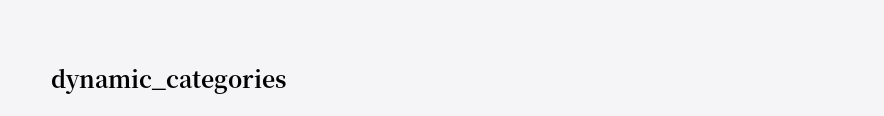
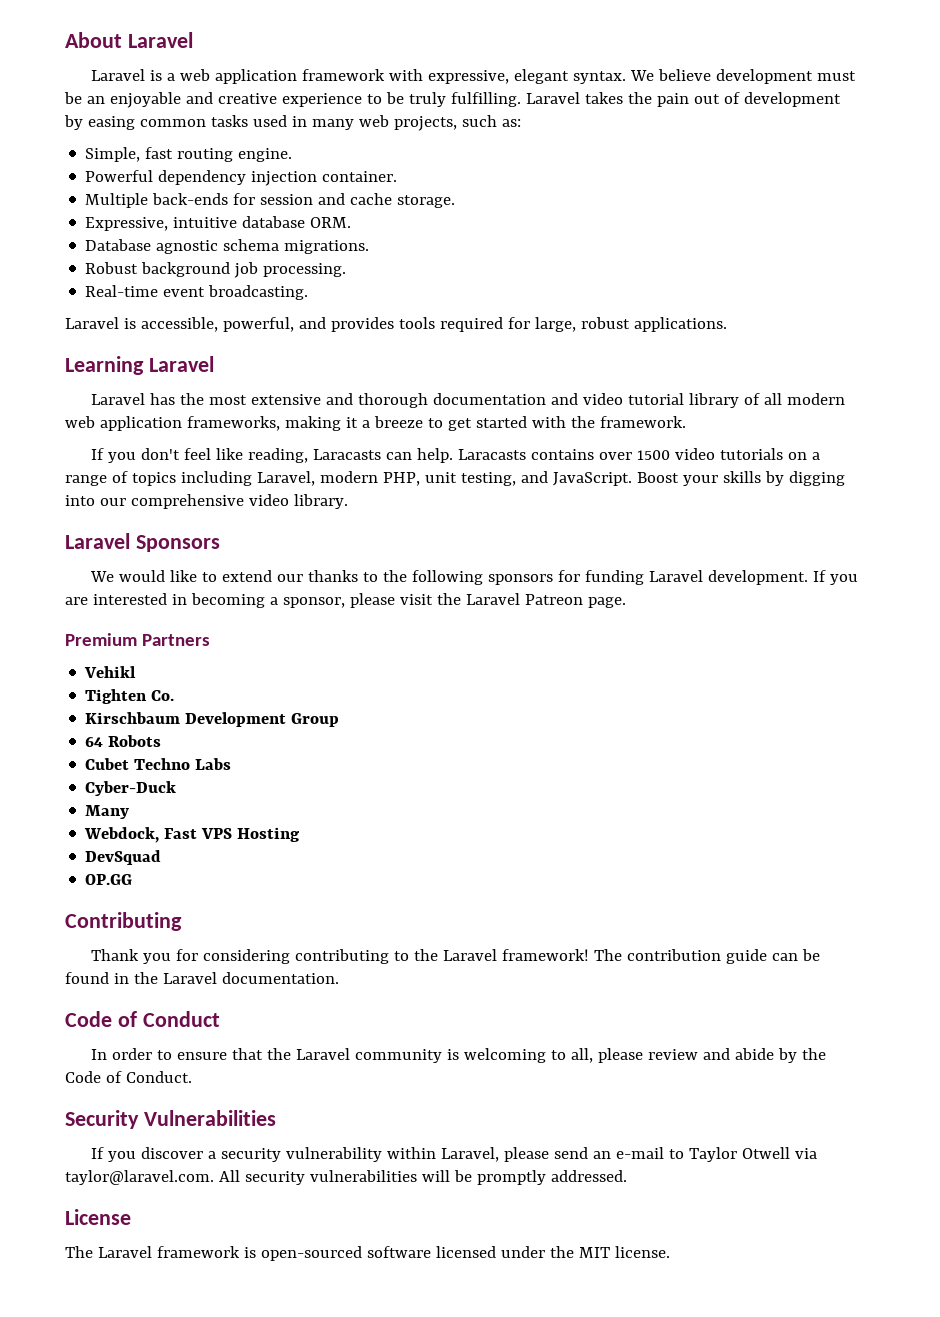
[51,68,286,94] dynamic_categories -> [65,32,193,48] [90,69,856,84] [64,92,841,108] [64,115,521,131] [85,147,293,162] [85,170,398,186] [85,193,456,208] [85,216,352,231] [85,239,370,254] [85,262,347,278] [85,285,309,300] [65,317,727,332] [65,356,214,375] [90,393,845,408] [65,416,686,431] [90,448,820,463] [65,471,845,486] [65,494,348,509] [65,533,220,552] [89,570,858,585] [65,593,626,608] [65,633,211,646] [84,666,137,678] [85,689,175,704] [85,712,340,727] [85,735,162,747] [85,758,232,770] [85,781,177,796] [85,805,130,819] [84,827,301,843] [85,850,162,865] [85,874,133,885] [65,912,182,931] [90,949,820,964] [65,972,339,984] [65,1011,220,1027] [90,1048,826,1063] [65,1071,192,1083] [65,1110,276,1129] [90,1147,817,1162] [65,1170,627,1185] [65,1209,131,1225] [65,1246,670,1261] About Laravel // Laravel is a web application framework with expressive, elegant syntax. We believe development must be an enjoyable and creative experience to be truly fulfilling. Laravel takes the pain out of development by easing common tasks used in many web projects, such as: // Simple, fast routing engine. // Powerful dependency injection container. // Multiple back-ends for session and cache storage. // Expressive, intuitive database ORM. // Database agnostic schema migrations. // Robust background job processing. // Real-time event broadcasting. // Laravel is accessible, powerful, and provides tools required for large, robust applications. // Learning Laravel // Laravel has the most extensive and thorough documentation and video tutorial library of all modern web application frameworks, making it a breeze to get started with the framework. // If you don't feel like reading, Laracasts can help. Laracasts contains over 1500 video tutorials on a range of topics including Laravel, modern PHP, unit testing, and JavaScript. Boost your skills by digging into our comprehensive video library. // Laravel Sponsors // We would like to extend our thanks to the following sponsors for funding Laravel development. If you are interested in becoming a sponsor, please visit the Laravel Patreon page. // Premium Partners // Vehikl // Tighten Co. // Kirschbaum Development Group // 64 Robots // Cubet Techno Labs // Cyber-Duck // Many // Webdock, Fast VPS Hosting // DevSquad // OP.GG // Contributing // Thank you for considering contributing to the Laravel framework! The contribution guide can be found in the Laravel documentation. // Code of Conduct // In order to ensure that the Laravel community is welcoming to all, please review and abide by the Code of Conduct. // Security Vulnerabilities // If you discover a security vulnerability within Laravel, please send an e-mail to Taylor Otwell via taylor@laravel.com. All security vulnerabilities will be promptly addressed. // License // The Laravel framework is open-sourced software licensed under the MIT license.

